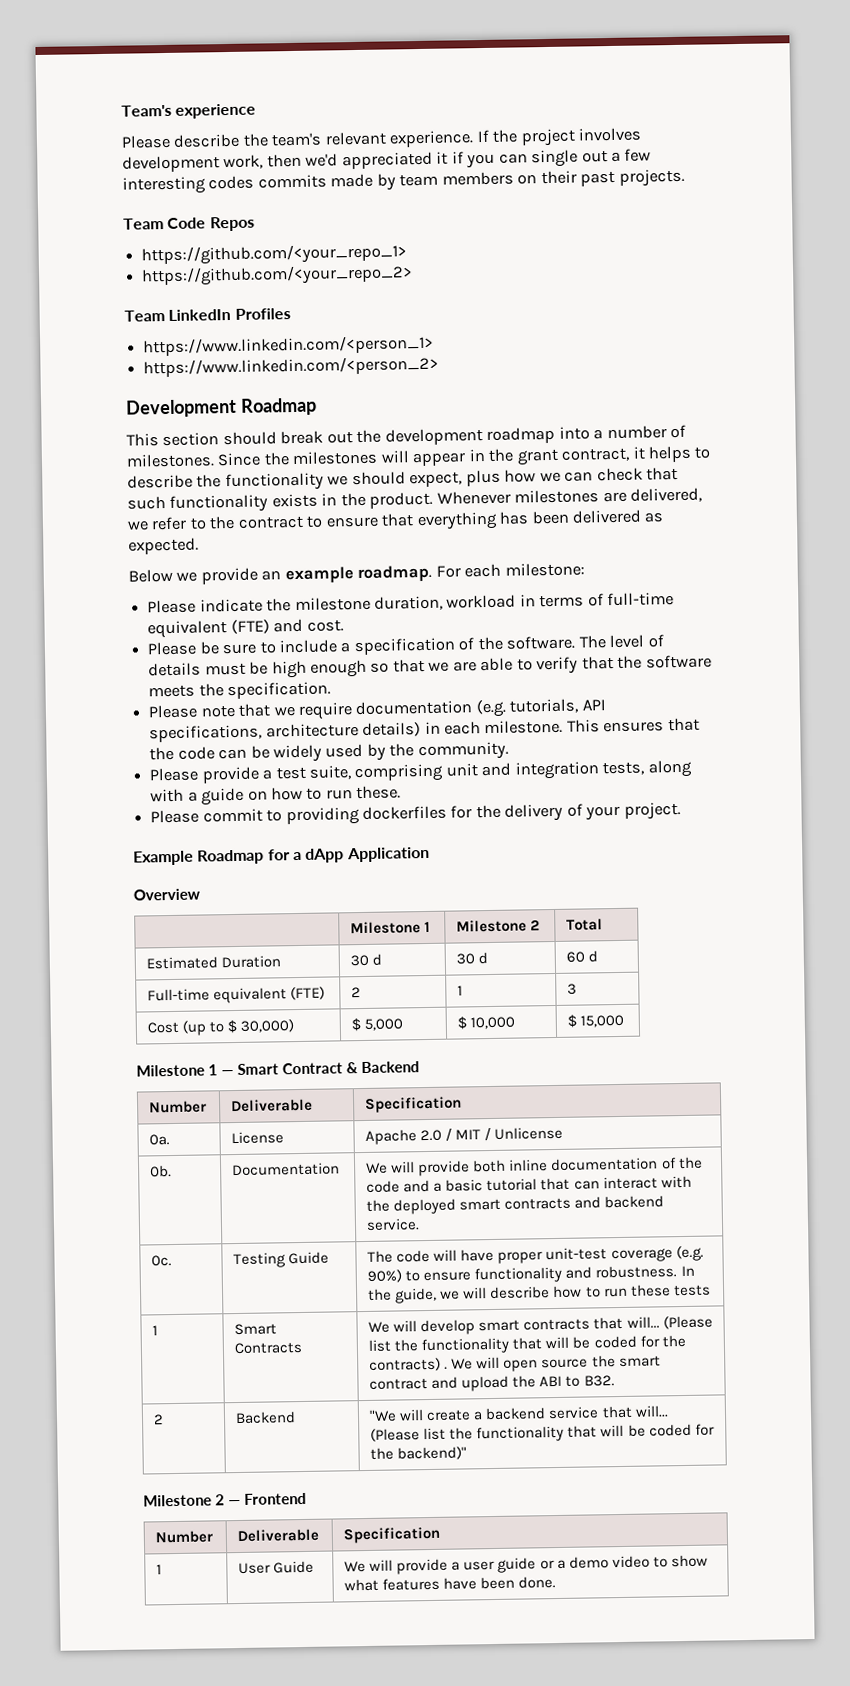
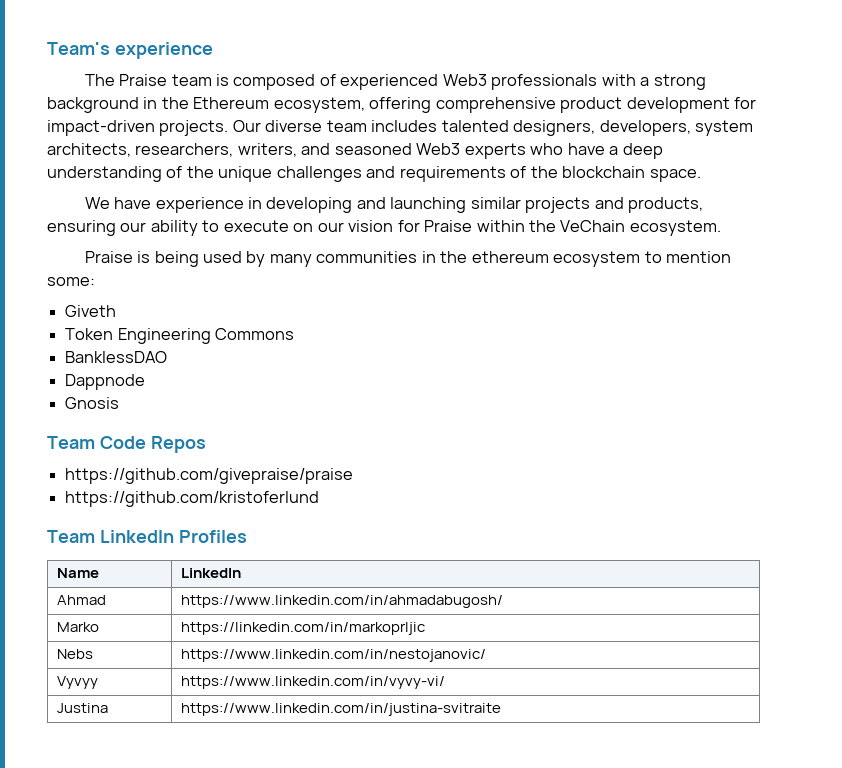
[121,127,642,149] [122,148,652,173] [122,168,685,195] Please describe the team's relevant experience. If the project involves development work, then we'd appreciated it if you can single out a few interesting codes commits made by team members on their past projects. -> [84,74,706,90] [47,97,757,113] [47,120,754,136] [47,143,663,159] [47,166,701,182] [84,197,704,213] [47,220,721,236] [84,251,732,267] [47,277,95,286] [65,305,117,317] [65,328,295,344] [65,351,168,363] [65,374,146,390] [65,397,120,409] The Praise team is composed of experienced Web3 professionals with a strong background in the Ethereum ecosystem, offering comprehensive product development for impact-driven projects. Our diverse team includes talented designers, developers, system architects, researchers, writers, and seasoned Web3 experts who have a deep understanding of the unique challenges and requirements of the blockchain space. // We have experience in developing and launching similar projects and products, ensuring our ability to execute on our vision for Praise within the VeChain ecosystem. // Praise is being used by many communities in the ethereum ecosystem to mention some: // Giveth // Token Engineering Commons // BanklessDAO // Dappnode // Gnosis
[141,243,408,266] [141,264,414,287] https://github.com/<your_repo_1> // https://github.com/<your_repo_2> -> [65,468,354,484] [65,491,320,507] https://github.com/givepraise/praise // https://github.com/kristoferlund
[143,334,435,357] [143,355,440,378] [126,397,317,418] [126,424,687,447] [126,445,711,468] [127,466,679,492] [127,487,703,513] [127,509,664,531] [128,537,199,555] [128,562,585,585] [147,592,675,614] [147,618,344,639] [147,634,664,656] [148,654,712,679] [148,681,332,700] [148,698,606,720] [149,717,700,743] [149,741,509,763] [149,759,692,784] [150,785,402,806] [150,801,681,826] [133,846,430,866] [133,888,200,901] [350,921,431,935] [456,919,541,933] [566,918,604,931] [146,955,282,970] [350,953,383,967] [456,952,489,965] [566,950,599,963] [147,986,326,1004] [351,987,362,998] [457,985,464,996] [567,983,578,995] [147,1019,295,1036] [351,1018,404,1032] [457,1016,516,1030] [567,1014,625,1028] [136,1061,420,1077] [149,1100,208,1114] [231,1098,314,1113] [364,1096,463,1113] [149,1134,171,1146] [231,1131,285,1145] [365,1126,564,1145] [150,1165,173,1178] [232,1162,341,1177] [366,1156,703,1177] [366,1175,692,1193] [366,1195,665,1215] [366,1218,421,1231] [151,1255,173,1267] [233,1251,330,1269] [367,1245,704,1264] [367,1265,695,1284] [367,1284,711,1304] [152,1325,159,1336] [234,1323,278,1336] [234,1341,303,1355] [368,1315,713,1336] [368,1334,686,1355] [369,1355,661,1372] [369,1375,615,1392] [153,1414,165,1425] [235,1411,297,1425] [369,1405,669,1422] [370,1423,715,1443] [370,1446,468,1461] [143,1492,307,1507] [155,1530,214,1544] [237,1528,320,1543] [343,1526,441,1544] [156,1564,163,1575] [238,1560,315,1575] [344,1554,708,1575] [344,1576,557,1592] // https://www.linkedin.com/<person_1> // https://www.linkedin.com/<person_2> // Development Roadmap // This section should break out the development roadmap into a number of milestones. Since the milestones will appear in the grant contract, it helps to describe the functionality we should expect, plus how we can check that such functionality exists in the product. Whenever milestones are delivered, we refer to the contract to ensure that everything has been delivered as expected. // Below we provide an example roadmap. For each milestone: // Please indicate the milestone duration, workload in terms of full-time equivalent (FTE) and cost. // Please be sure to include a specification of the software. The level of details must be high enough so that we are able to verify that the software meets the specification. // Please note that we require documentation (e.g. tutorials, API specifications, architecture details) in each milestone. This ensures that the code can be widely used by the community. // Please provide a test suite, comprising unit and integration tests, along with a guide on how to run these. // Please commit to providing dockerfiles for the delivery of your project. // Example Roadmap for a dApp Application // Overview // | Milestone 1 | Milestone 2 | Total // Estimated Duration | 30 d | 30 d | 60 d // Full-time equivalent (FTE) | 2 | 1 | 3 // Cost (up to $ 30,000) | $ 5,000 | $ 10,000 | $ 15,000 // Milestone 1 — Smart Contract & Backend // Number | Deliverable | Specification // 0a. | License | Apache 2.0 / MIT / Unlicense // 0b. | Documentation | We will provide both inline documentation of the code and a basic tutorial that can interact with the deployed smart contracts and backend service. // 0c. | Testing Guide | The code will have proper unit-test coverage (e.g. 90%) to ensure functionality and robustness. In the guide, we will describe how to run these tests // 1 | Smart Contracts | We will develop smart contracts that will... (Please list the functionality that will be coded for the contracts) . We will open source the smart contract and upload the ABI to B32. // 2 | Backend | "We will create a backend service that will... (Please list the functionality that will be coded for the backend)" // Milestone 2 — Frontend // Number | Deliverable | Specification // 1 | User Guide | We will provide a user guide or a demo video to show what features have been done. -> [57,568,100,578] [181,568,242,578] [57,595,107,605] [181,595,504,608] [57,622,100,632] [181,622,426,635] [57,649,94,659] [181,649,487,662] [57,676,99,689] [181,676,446,689] [57,703,109,713] [181,703,502,716] // Name | LinkedIn // Ahmad | https://www.linkedin.com/in/ahmadabugosh/ // Marko | https://linkedin.com/in/markoprljic // Nebs | https://www.linkedin.com/in/nestojanovic/ // Vyvyy | https://www.linkedin.com/in/vyvy-vi/ // Justina | https://www.linkedin.com/in/justina-svitraite

